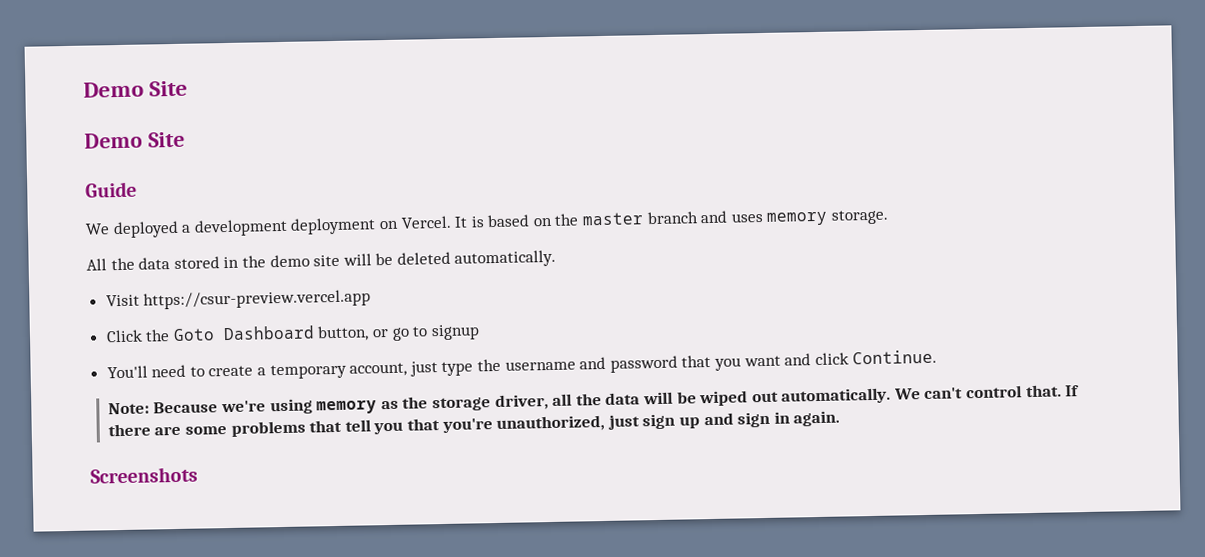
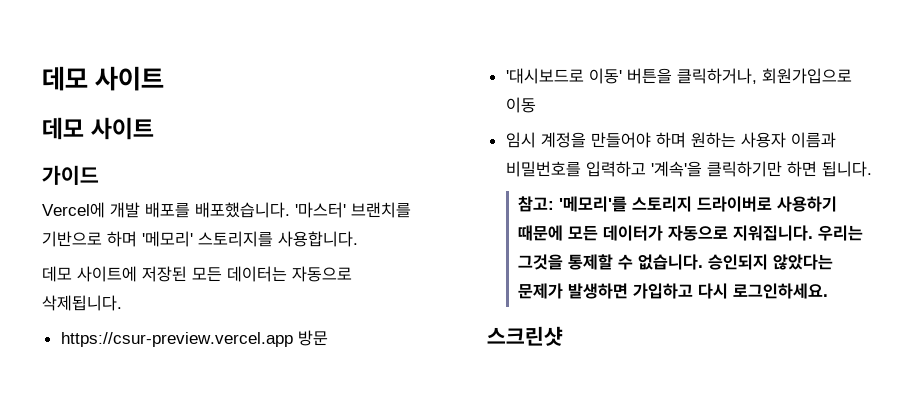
[83,80,189,98] [84,131,185,149] [85,181,137,198] [85,209,890,239] [86,249,557,271] [105,289,372,310] [105,324,480,343] [106,349,938,380] [107,384,1081,415] [107,410,841,437] [90,466,198,484] Demo Site // Demo Site // Guide // We deployed a development deployment on Vercel. It is based on the master branch and uses memory storage. // All the data stored in the demo site will be deleted automatically. // Visit https://csur-preview.vercel.app // Click the Goto Dashboard button, or go to signup // You'll need to create a temporary account, just type the username and password that you want and click Continue. // Note: Because we're using memory as the storage driver, all the data will be wiped out automatically. We can't control that. If there are some problems that tell you that you're unauthorized, just sign up and sign in again. // Screenshots -> [42,66,165,91] [42,117,154,140] [42,165,99,185] [42,202,411,218] [42,231,358,247] [42,266,352,282] [42,295,122,311] [60,330,328,347] [505,68,852,84] [505,97,536,113] [505,132,836,148] [505,161,872,177] [518,196,838,212] [518,225,864,241] [518,254,834,270] [518,283,829,299] [487,326,563,346] 데모 사이트 // 데모 사이트 // 가이드 // Vercel에 개발 배포를 배포했습니다. '마스터' 브랜치를 기반으로 하며 '메모리' 스토리지를 사용합니다. // 데모 사이트에 저장된 모든 데이터는 자동으로 삭제됩니다. // https://csur-preview.vercel.app 방문 // '대시보드로 이동' 버튼을 클릭하거나, 회원가입으로 이동 // 임시 계정을 만들어야 하며 원하는 사용자 이름과 비밀번호를 입력하고 '계속'을 클릭하기만 하면 됩니다. // 참고: '메모리'를 스토리지 드라이버로 사용하기 때문에 모든 데이터가 자동으로 지워집니다. 우리는 그것을 통제할 수 없습니다. 승인되지 않았다는 문제가 발생하면 가입하고 다시 로그인하세요. // 스크린샷

